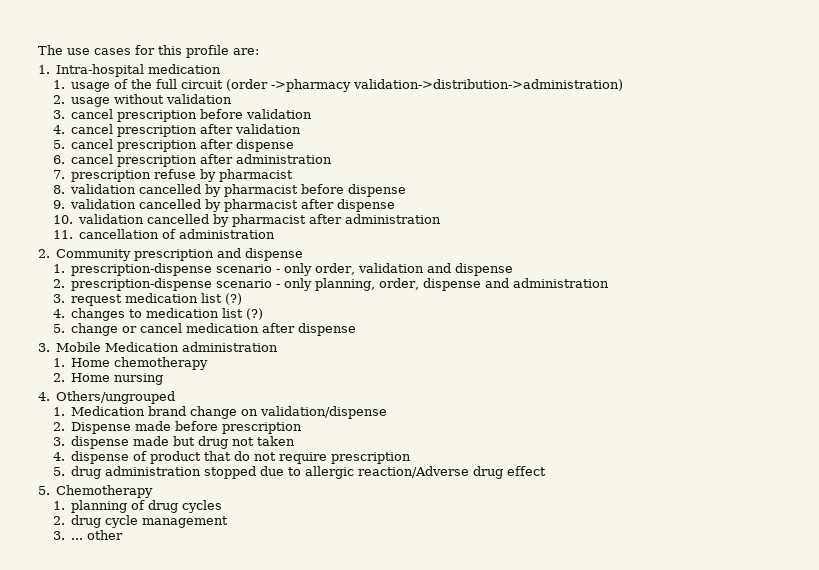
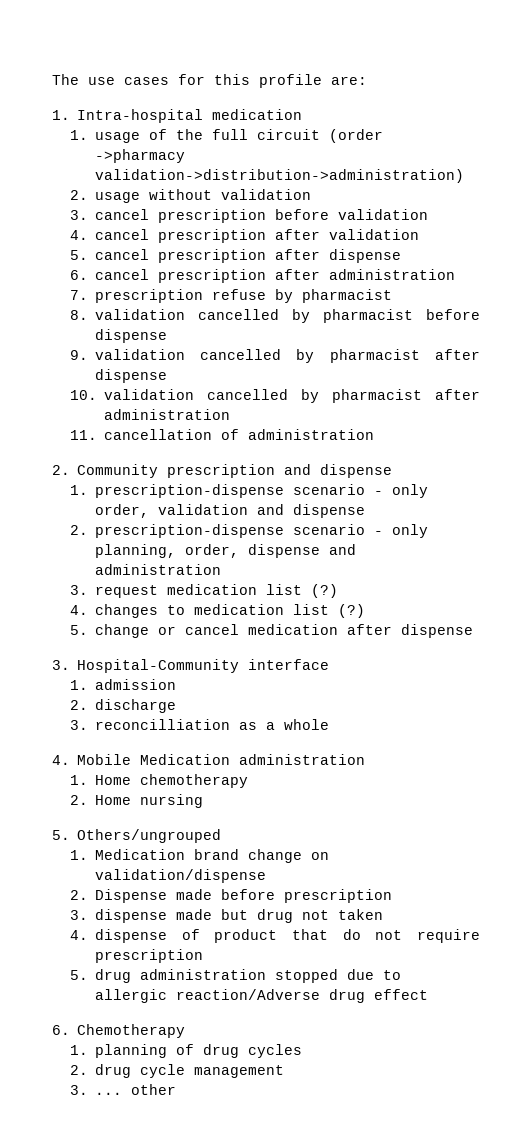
(50, 347) none -> [77,659,330,673] [69,679,176,690] [69,699,176,713] [69,719,329,730] [52,755,70,765] Hospital-Community interface // 1. admission // 2. discharge // 3. reconcilliation as a whole // 4.
[38,392,50,401] 4. -> [52,830,70,840] 5.
[38,486,50,495] 5. -> [52,1025,70,1035] 6.

